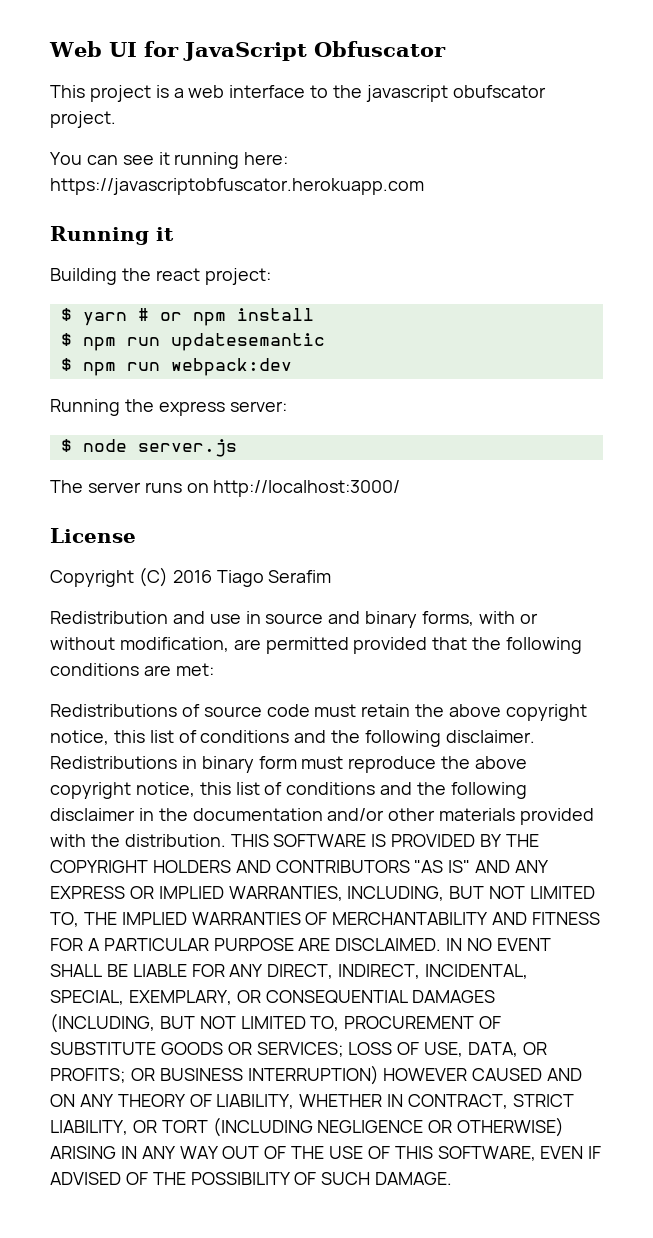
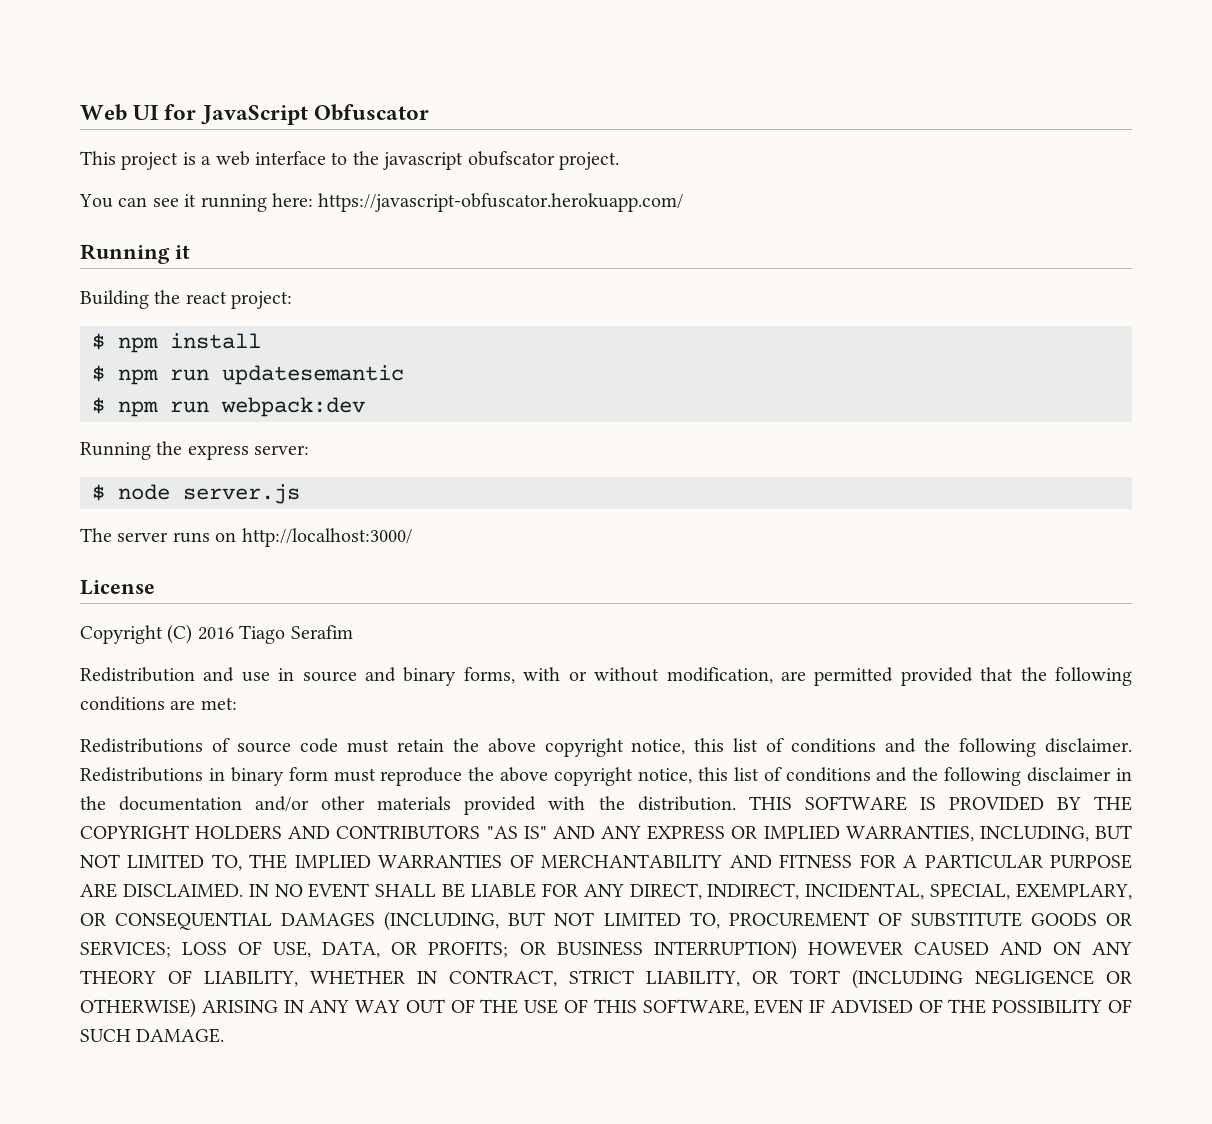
[50,178,424,195] https://javascriptobfuscator.herokuapp.com -> [318,193,684,212] https://javascript-obfuscator.herokuapp.com/
[82,308,182,326] yarn # or -> (105, 341) none

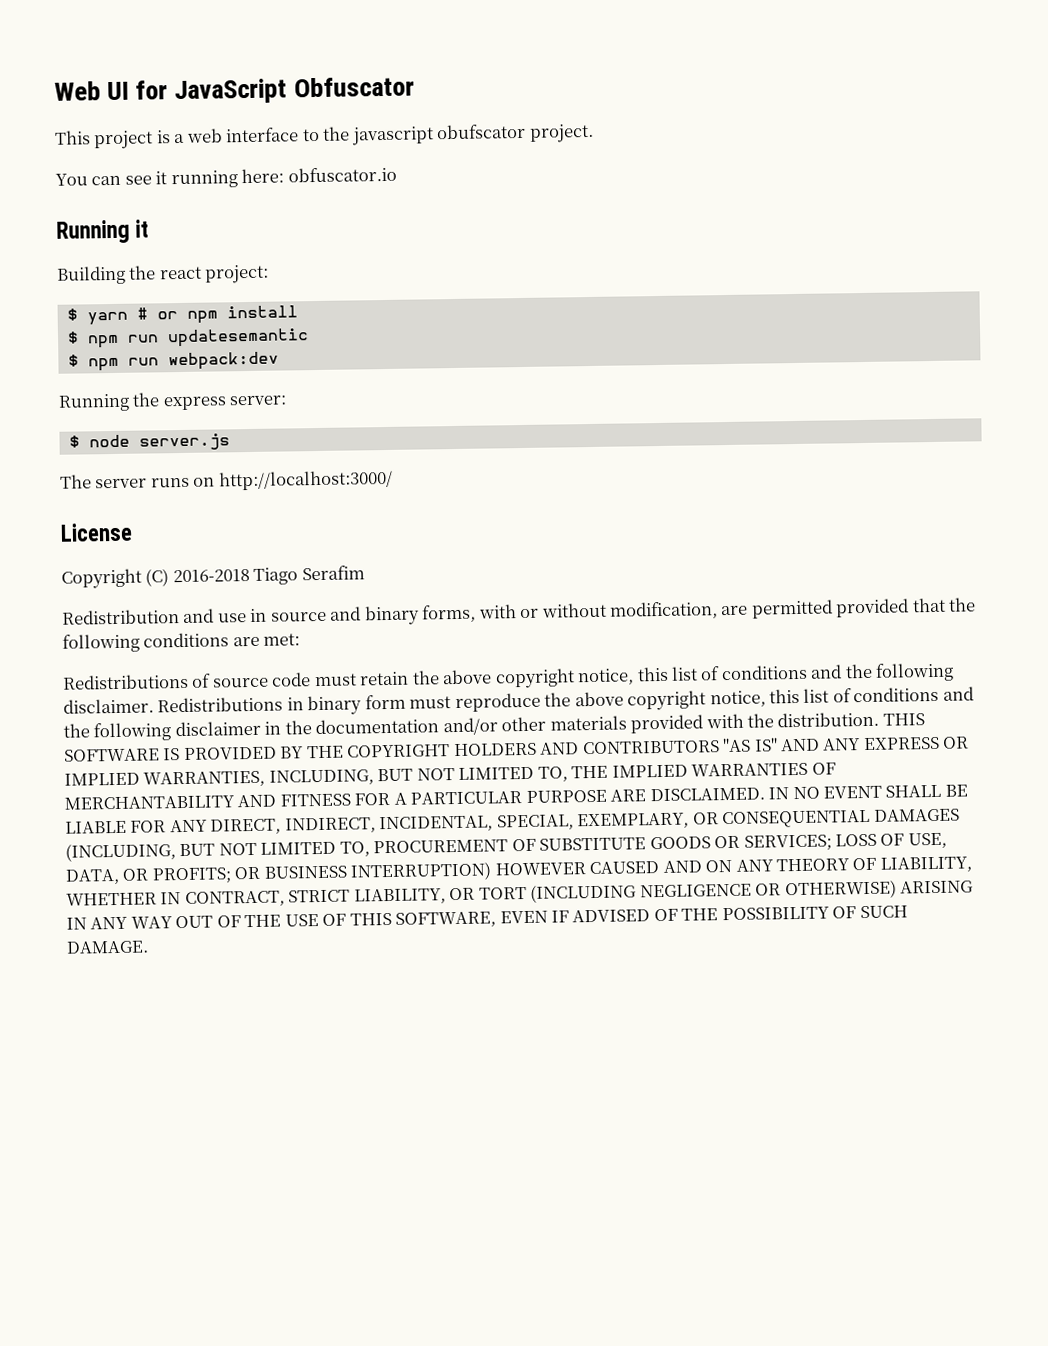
[318,193,684,212] https://javascript-obfuscator.herokuapp.com/ -> [287,166,397,183] obfuscator.io
(105, 341) none -> [86,307,178,326] yarn # or
[197,627,234,640] 2016 -> [172,569,250,583] 2016-2018

